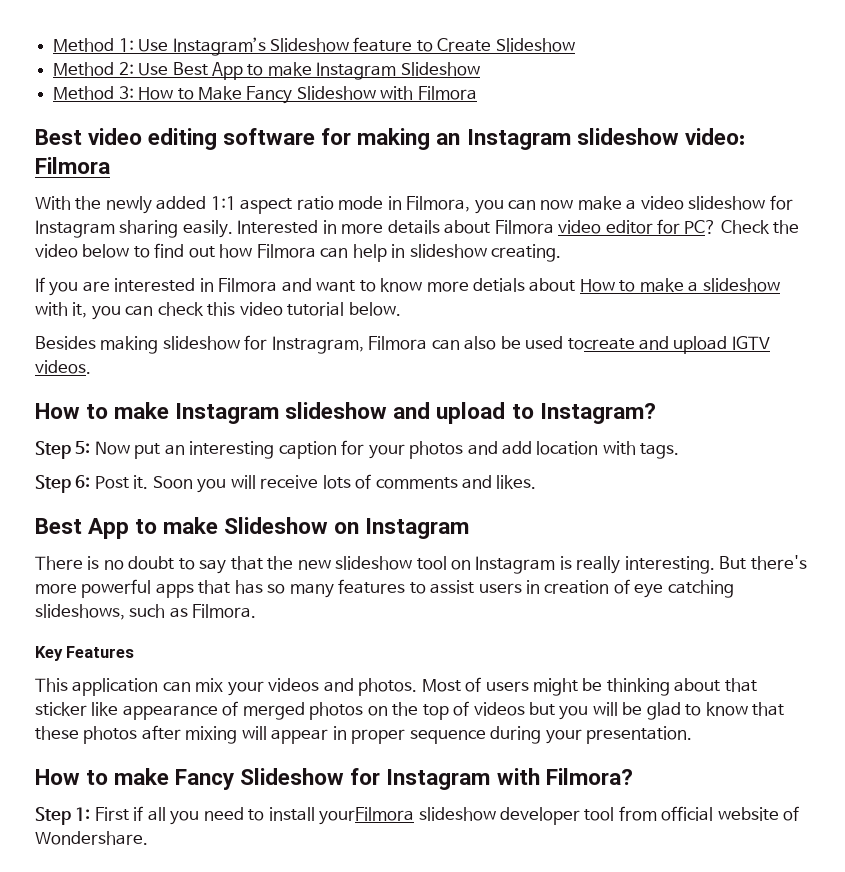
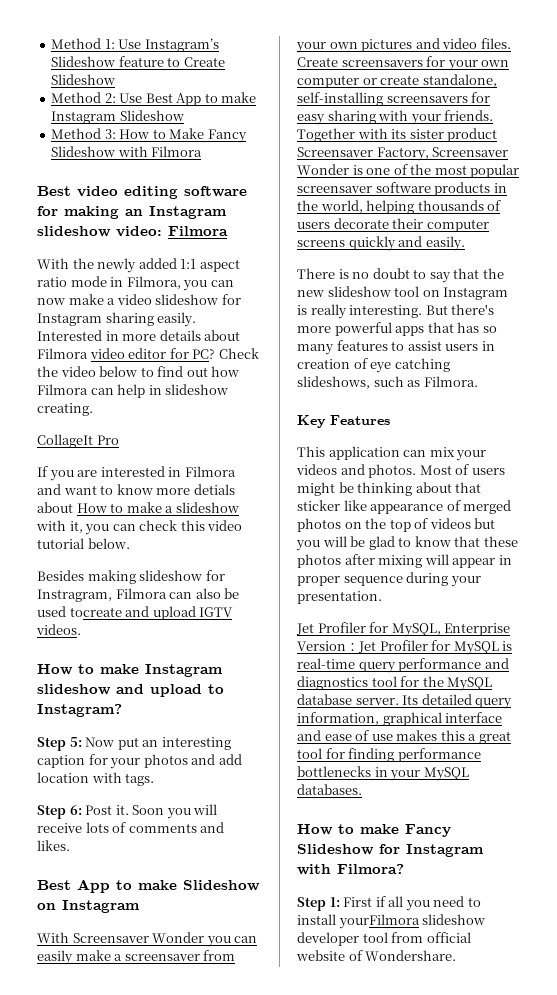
(561, 253) none -> [37,434,119,448] // CollageIt Pro
(470, 528) none -> [37,932,258,947] [37,950,236,965] [296,38,511,53] [297,56,510,71] [297,74,497,88] [297,92,491,106] [297,110,494,125] [297,128,498,142] [297,147,509,161] [297,164,520,178] [297,182,507,196] [297,200,502,214] [297,218,489,232] [297,236,465,251] // With Screensaver Wonder you can easily make a screensaver from your own pictures and video files. Create screensavers for your own computer or create standalone, self-installing screensavers for easy sharing with your friends. Together with its sister product Screensaver Factory, Screensaver Wonder is one of the most popular screensaver software products in the world, helping thousands of users decorate their computer screens quickly and easily.
(693, 735) none -> [296,622,511,637] [297,640,513,655] [297,658,509,673] [297,676,493,691] [297,694,513,709] [297,712,503,726] [297,730,511,744] [297,748,481,762] [297,766,469,781] [297,784,362,795] // Jet Profiler for MySQL, Enterprise Version：Jet Profiler for MySQL is real-time query performance and diagnostics tool for the MySQL database server. Its detailed query information, graphical interface and ease of use makes this a great tool for finding performance bottlenecks in your MySQL databases.

